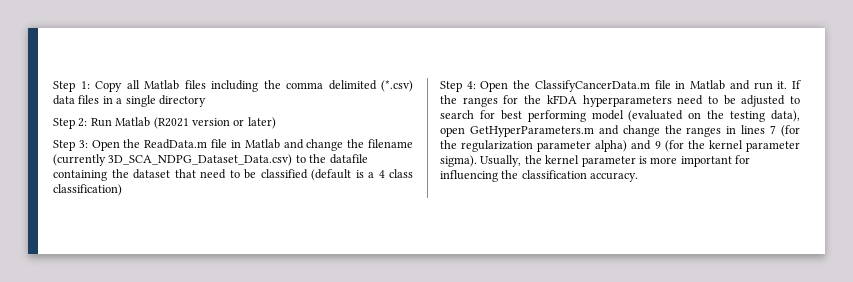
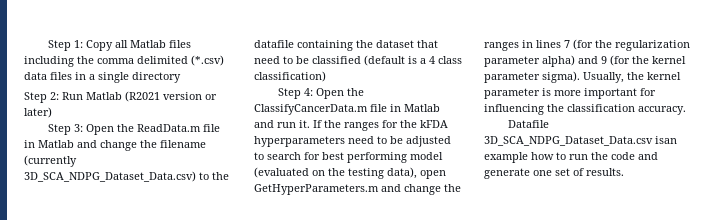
(639, 177) none -> [507,120,549,128] [484,136,677,146] [484,152,658,163] [484,168,624,179] // Datafile 3D_SCA_NDPG_Dataset_Data.csv isan example how to run the code and generate one set of results.

